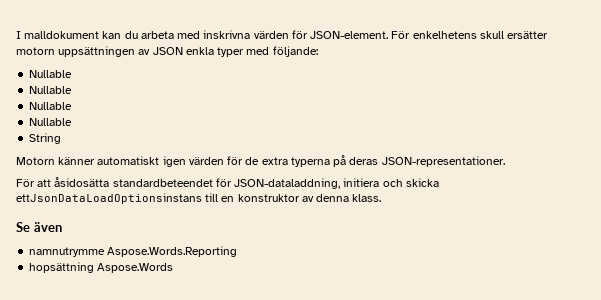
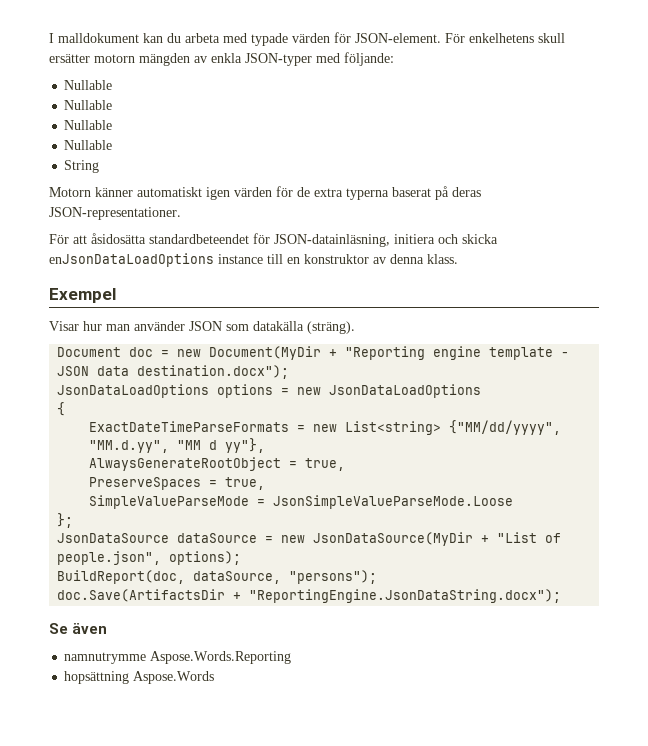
[203,30,251,39] inskrivna -> [251,33,288,46] typade
[58,46,245,57] uppsättningen av JSON enkla typer -> [139,53,312,66] mängden av enkla JSON-typer
(330, 162) none -> [392,187,431,197] baserat
[234,178,341,189] JSON-dataladdning, -> [274,234,390,247] JSON-datainläsning,
[16,193,202,204] ettJsonDataLoadOptionsinstans -> [49,253,263,267] enJsonDataLoadOptions instance
(382, 198) none -> [49,288,116,303] [49,321,355,334] [57,346,570,360] [57,365,290,379] [57,384,482,398] [57,402,66,416] [89,420,562,435] [89,438,266,453] [89,457,346,471] [89,477,266,490] [89,495,514,509] [57,513,74,528] [57,532,562,546] [57,551,242,565] [57,570,378,584] [57,589,562,603] // Exempel // Visar hur man använder JSON som datakälla (sträng). // Document doc = new Document(MyDir + "Reporting engine template - JSON data destination.docx"); // JsonDataLoadOptions options = new JsonDataLoadOptions // { // ExactDateTimeParseFormats = new List<string> {"MM/dd/yyyy", "MM.d.yy", "MM d yy"}, // AlwaysGenerateRootObject = true, // PreserveSpaces = true, // SimpleValueParseMode = JsonSimpleValueParseMode.Loose // }; // JsonDataSource dataSource = new JsonDataSource(MyDir + "List of people.json", options); // BuildReport(doc, dataSource, "persons"); // doc.Save(ArtifactsDir + "ReportingEngine.JsonDataString.docx");

